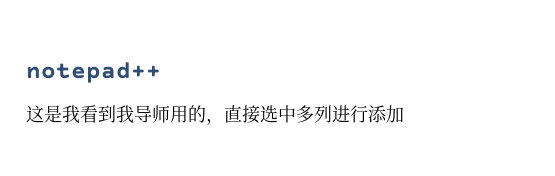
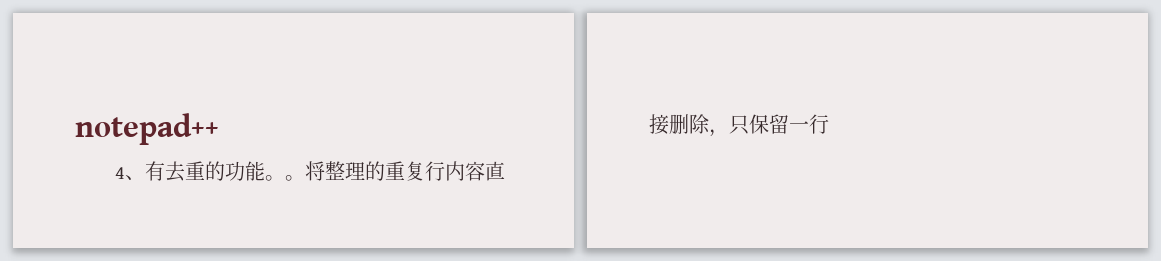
[26,105,404,125] 这是我看到我导师用的，直接选中多列进行添加 -> [114,161,505,182] [649,114,829,137] 4、有去重的功能。。将整理的重复行内容直接删除，只保留一行

